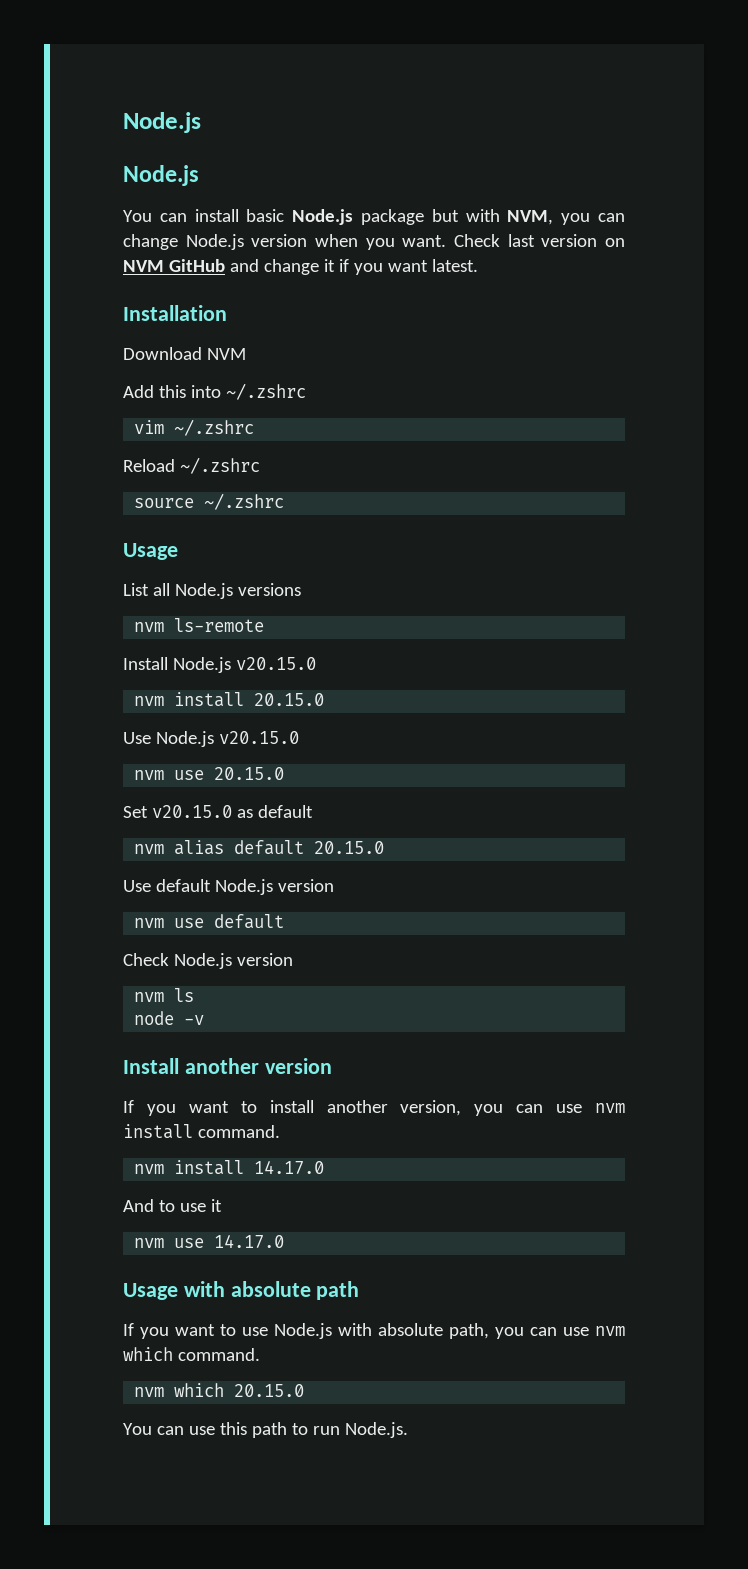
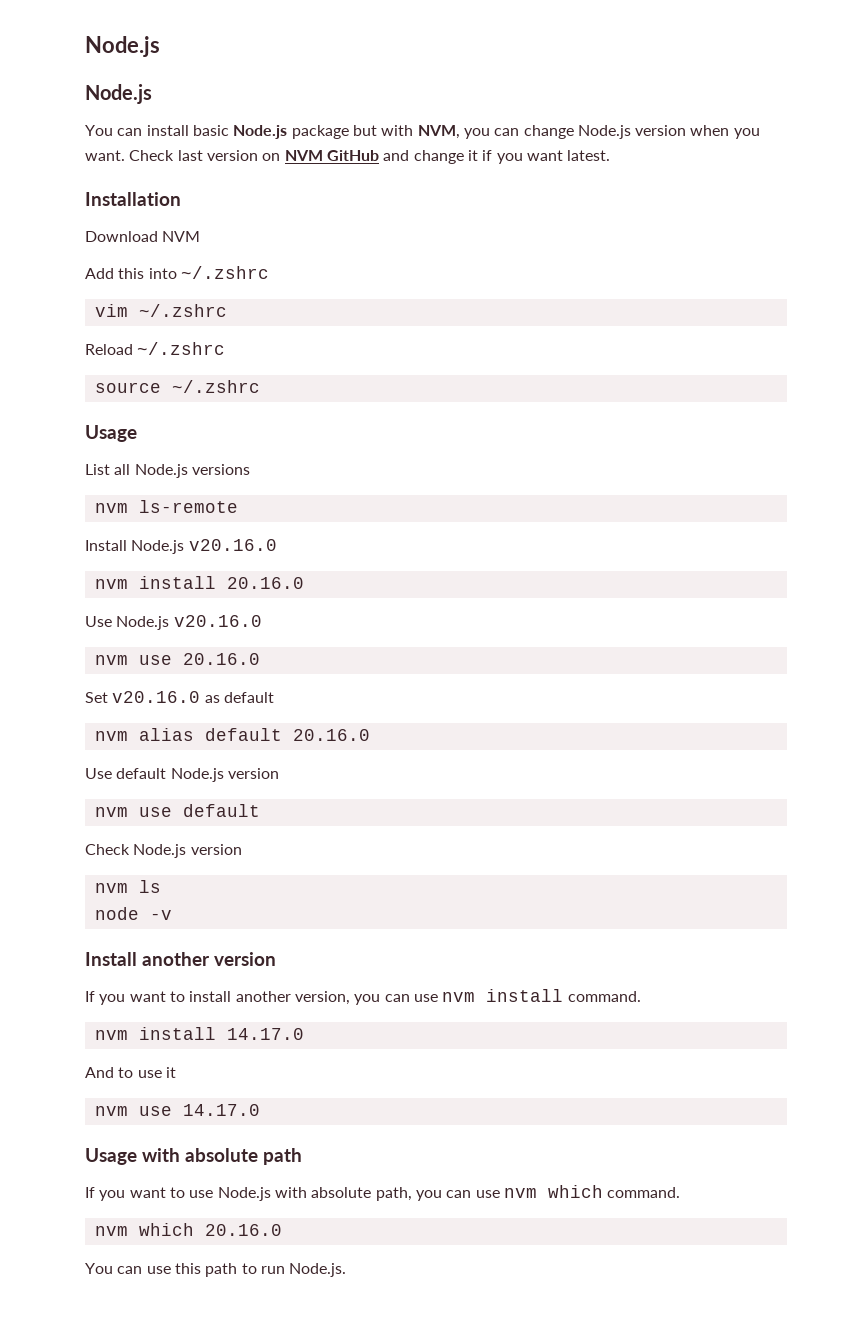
[235,657,316,670] [134,692,325,707] v20.15.0 // nvm install 20.15.0 -> [188,539,277,551] [94,576,304,589] v20.16.0 // nvm install 20.16.0
[218,731,299,744] [134,767,285,780] v20.15.0 // nvm use 20.15.0 -> [173,615,262,627] [94,653,260,665] v20.16.0 // nvm use 20.16.0
[151,805,232,818] v20.15.0 -> [112,691,201,703] v20.16.0
[314,841,385,854] 20.15.0 -> [292,729,370,741] 20.16.0
[234,1384,305,1397] 20.15.0 -> [204,1224,282,1236] 20.16.0

